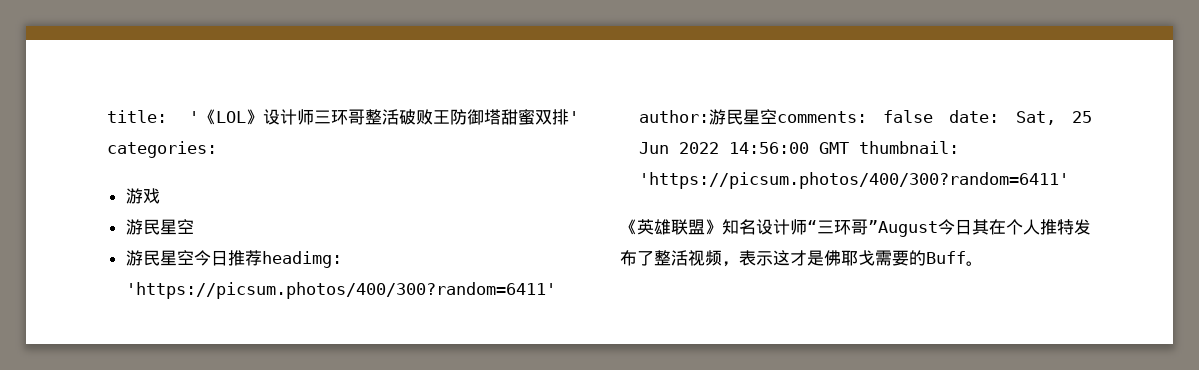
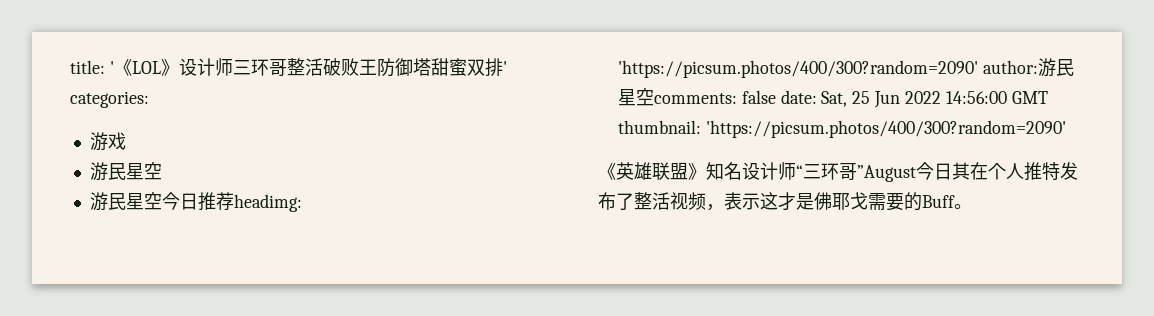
[125,282,556,299] 'https://picsum.photos/400/300?random=6411' -> [617,60,978,78] 'https://picsum.photos/400/300?random=2090'
[638,172,1069,189] 'https://picsum.photos/400/300?random=6411' -> [705,120,1066,138] 'https://picsum.photos/400/300?random=2090'

